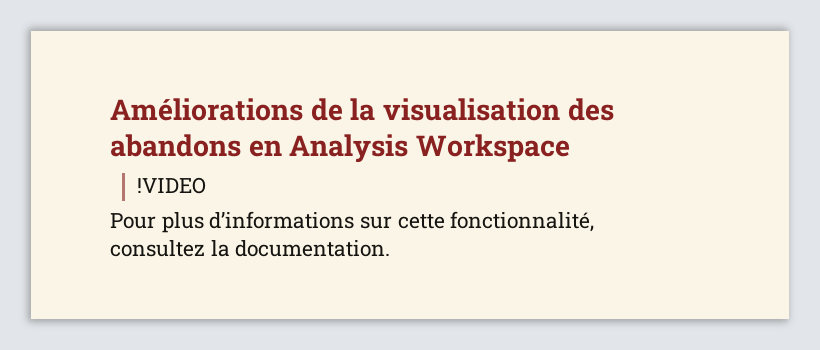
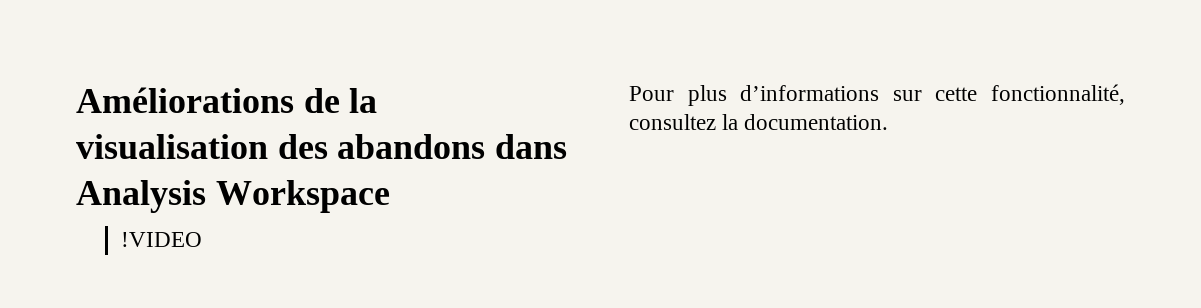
[248,140,282,157] en -> [495,134,568,159] dans

